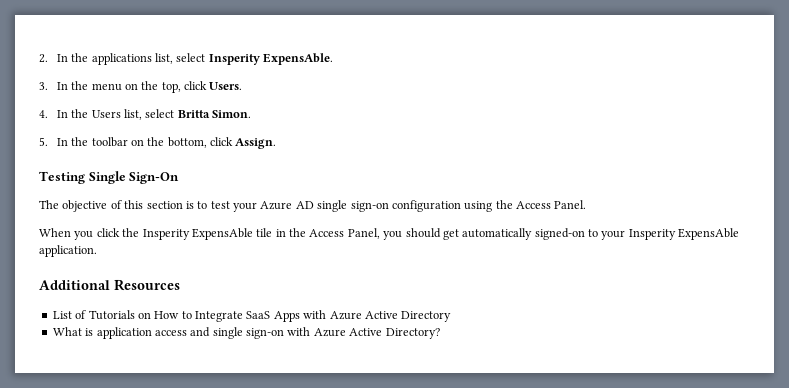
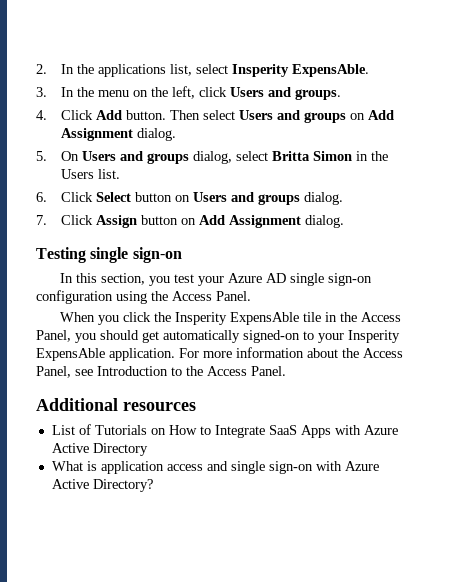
[161,81,243,93] [39,109,251,120] [39,137,277,149] [39,171,180,184] [39,200,208,212] top, click Users. // 4. In the Users list, select Britta Simon. // 5. In the toolbar on the bottom, click Assign. // Testing Single Sign-On // The objective of this section is to -> [172,86,342,100] [36,110,395,123] [61,128,177,141] [36,151,389,164] [61,169,121,179] [36,192,344,205] [36,215,345,228] [36,247,182,263] [59,273,170,286] left, click Users and groups. // 4. Click Add button. Then select Users and groups on Add Assignment dialog. // 5. On Users and groups dialog, select Britta Simon in the Users list. // 6. Click Select button on Users and groups dialog. // 7. Click Assign button on Add Assignment dialog. // Testing single sign-on // In this section, you
(97, 251) none -> [179,347,403,358] [36,366,286,378] For more information about the Access Panel, see Introduction to the Access Panel.
[114,279,180,291] Resources -> [123,402,196,411] resources

